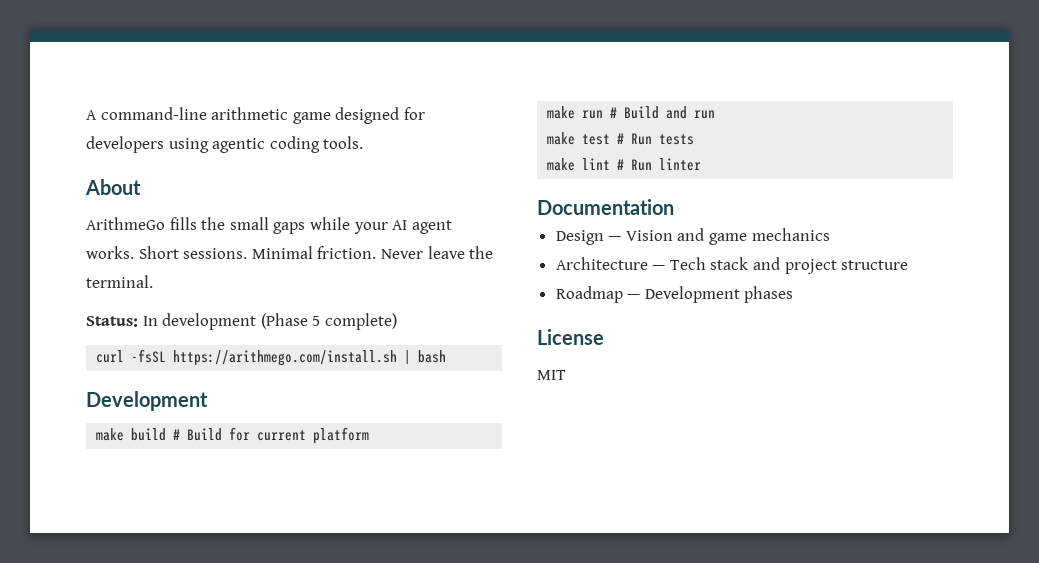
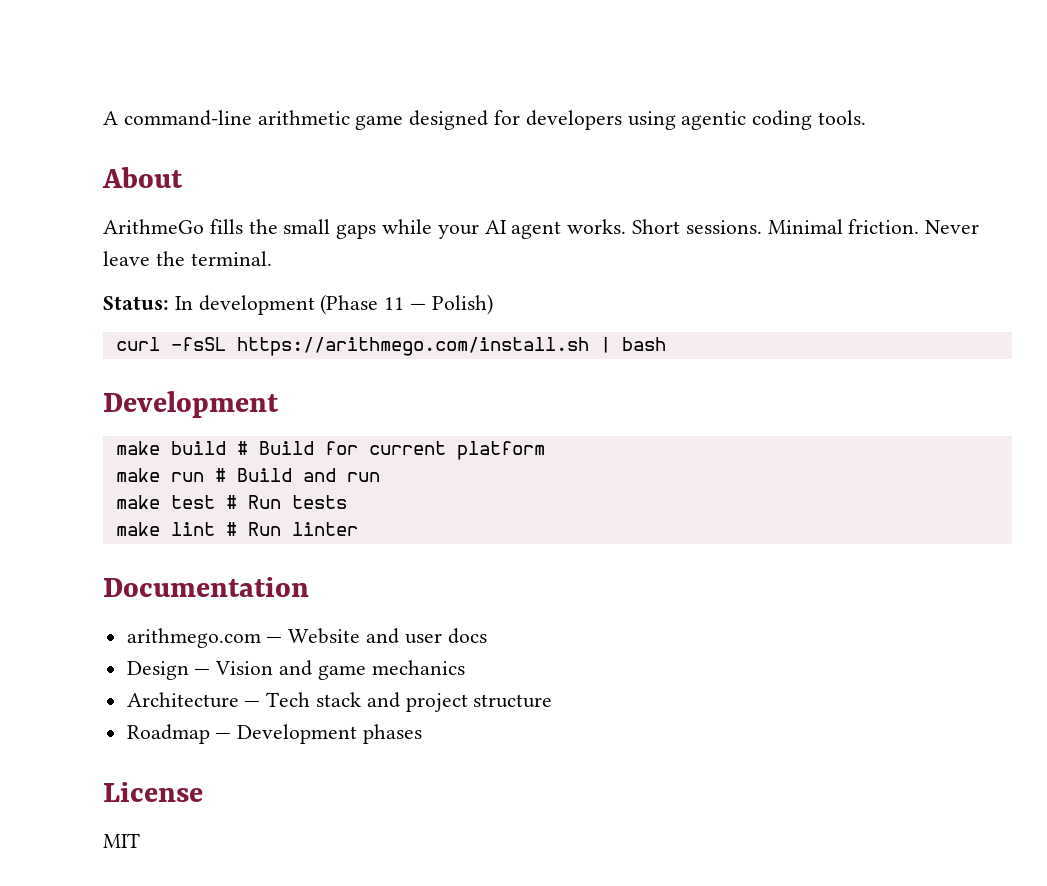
[312,313,397,330] 5 complete) -> [384,294,493,315] 11 — Polish)
(674, 207) none -> [126,628,487,648] // arithmego.com — Website and user docs

